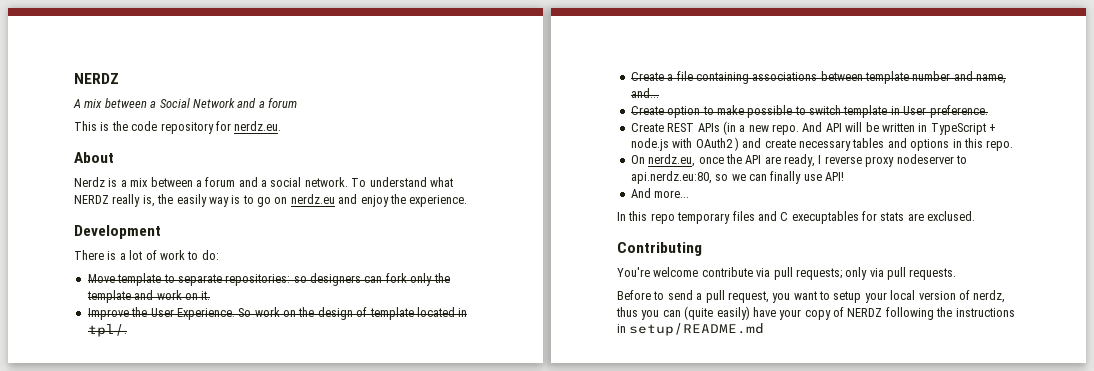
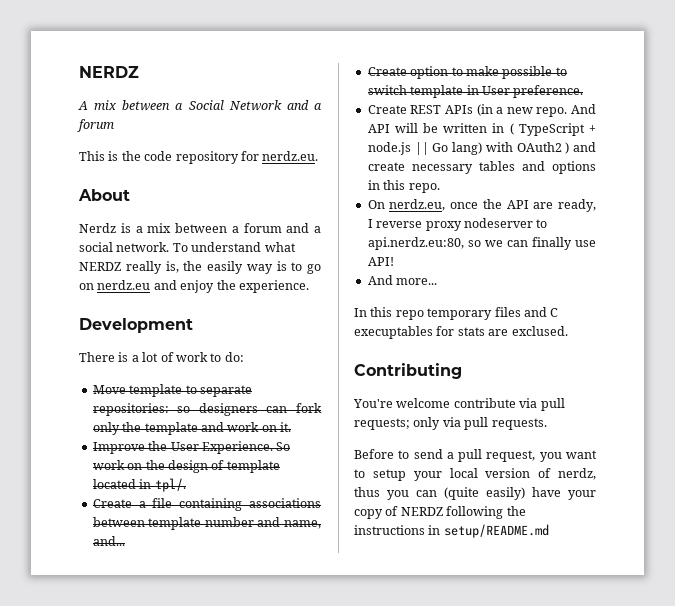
(928, 127) none -> [509,123,514,135] (
(669, 144) none -> [414,142,482,155] || Go lang)

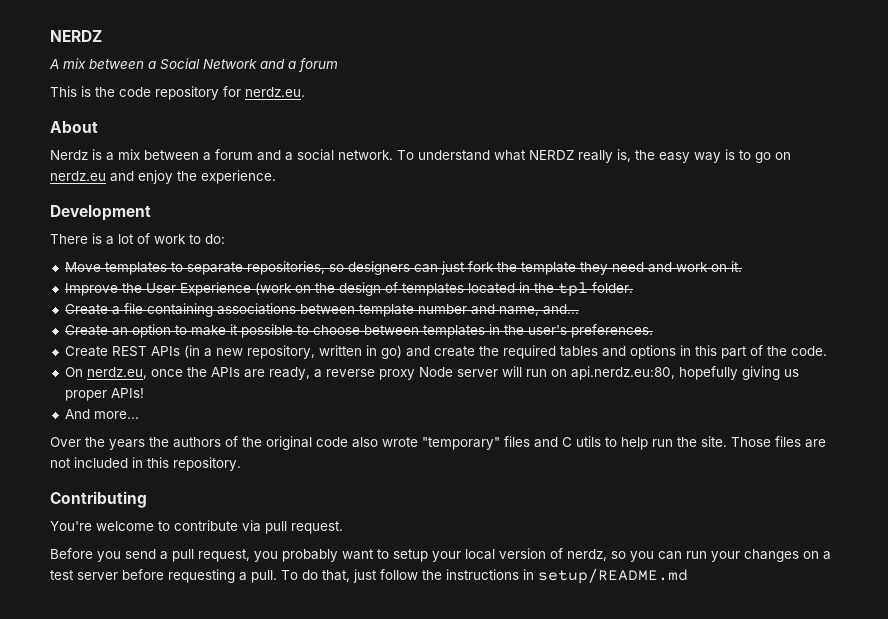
[207,261,243,274] easily -> [659,152,690,163] easy
[129,384,183,397] template -> [104,262,167,275] templates
[92,403,169,416] repositories: -> [246,261,325,275] repositories,
[296,403,322,413] [92,422,198,435] fork only the template -> [440,261,644,275] just fork the template they need
[201,441,291,454] [92,460,125,470] Experience. So work -> [179,282,292,296] Experience (work
[226,460,280,473] template -> [401,283,464,296] templates
[154,478,186,492] tpl/. -> [533,282,633,297] the tpl folder.
(407, 71) none -> [111,327,128,336] an
(499, 71) none -> [229,324,238,335] it
[367,85,584,98] switch template in User preference. -> [312,324,653,338] choose between templates in the user's preferences.
[536,104,596,117] [367,123,596,136] [367,142,596,155] [367,162,473,174] repo. And API will be written in ( TypeScript + node.js || Go lang) with OAuth2 ) and create necessary -> [246,345,556,359] repository, written in go) and create the required
[408,183,440,193] repo. -> [720,345,827,359] part of the code.
[506,200,529,209] API -> [210,367,240,377] APIs
[367,219,373,228] I -> [313,369,322,378] a
[463,218,548,228] [367,237,596,250] [367,257,394,266] [367,275,438,285] [354,307,559,320] [354,326,568,339] nodeserver to api.nerdz.eu:80, so we can finally use API! // And more... // In this repo temporary files and C execuptables for stats are exclused. -> [418,366,799,380] [64,388,144,401] [64,409,139,419] [50,436,826,450] [50,457,241,471] Node server will run on api.nerdz.eu:80, hopefully giving us proper APIs! // And more... // Over the years the authors of the original code also wrote "temporary" files and C utils to help run the site. Those files are not included in this repository.
(451, 403) none -> [158,521,170,531] to
[354,417,547,430] requests; only via pull requests. -> [291,521,343,534] request.
[398,450,410,459] to -> [97,551,121,562] you
(562, 457) none -> [282,549,338,562] probably
[354,487,380,497] thus -> [611,551,626,559] so
[444,487,596,500] [354,506,504,519] (quite easily) have your copy of NERDZ following -> [686,549,831,562] [50,569,418,583] run your changes on a test server before requesting a pull. To do that, just follow

